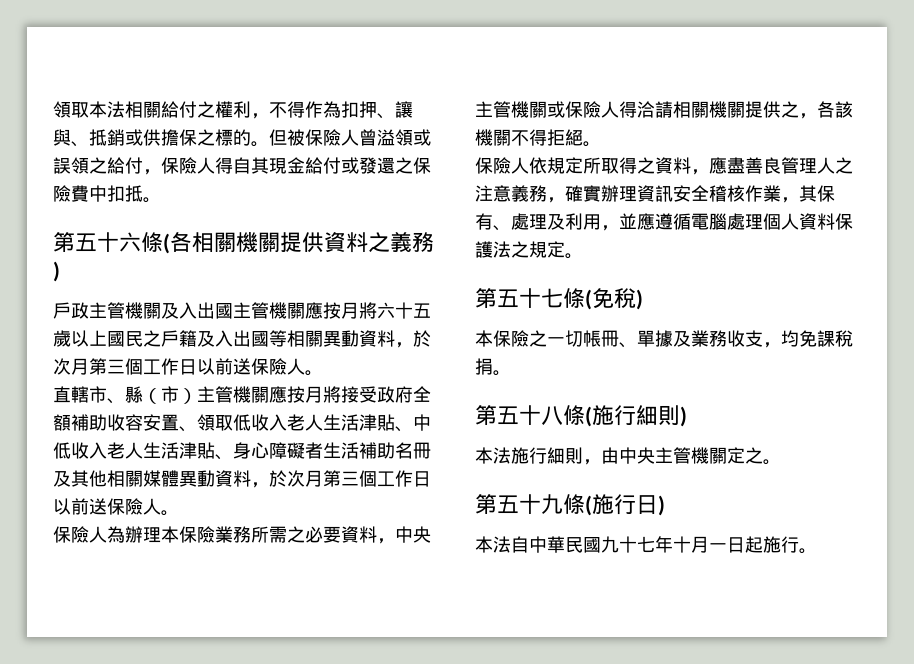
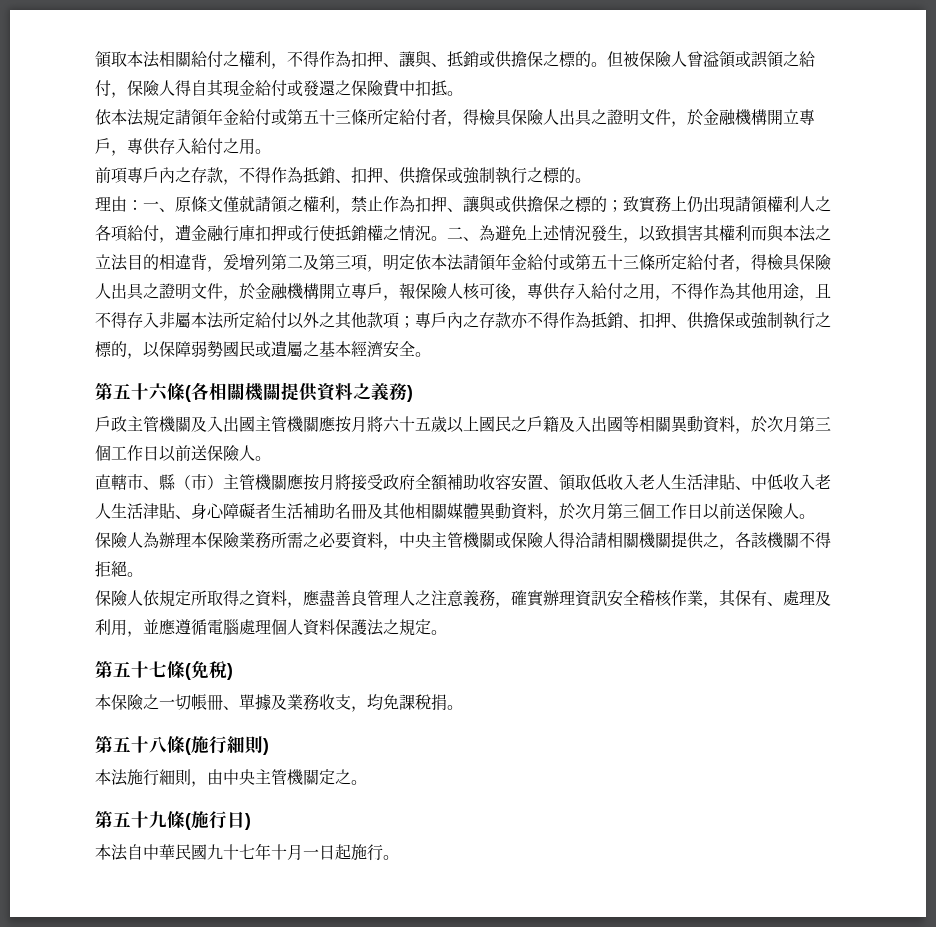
(161, 200) none -> [95,108,815,127] [95,138,271,156] [95,167,591,185] [95,196,831,214] [95,224,831,243] [95,253,831,272] [95,283,831,301] [95,312,831,329] [95,340,431,359] // 依本法規定請領年金給付或第五十三條所定給付者，得檢具保險人出具之證明文件，於金融機構開立專戶，專供存入給付之用。 // 前項專戶內之存款，不得作為抵銷、扣押、供擔保或強制執行之標的。 // 理由：一、原條文僅就請領之權利，禁止作為扣押、讓與或供擔保之標的；致實務上仍出現請領權利人之各項給付，遭金融行庫扣押或行使抵銷權之情況。二、為避免上述情況發生，以致損害其權利而與本法之立法目的相違背，爰增列第二及第三項，明定依本法請領年金給付或第五十三條所定給付者，得檢具保險人出具之證明文件，於金融機構開立專戶，報保險人核可後，專供存入給付之用，不得作為其他用途，且不得存入非屬本法所定給付以外之其他款項；專戶內之存款亦不得作為抵銷、扣押、供擔保或強制執行之標的，以保障弱勢國民或遺屬之基本經濟安全。

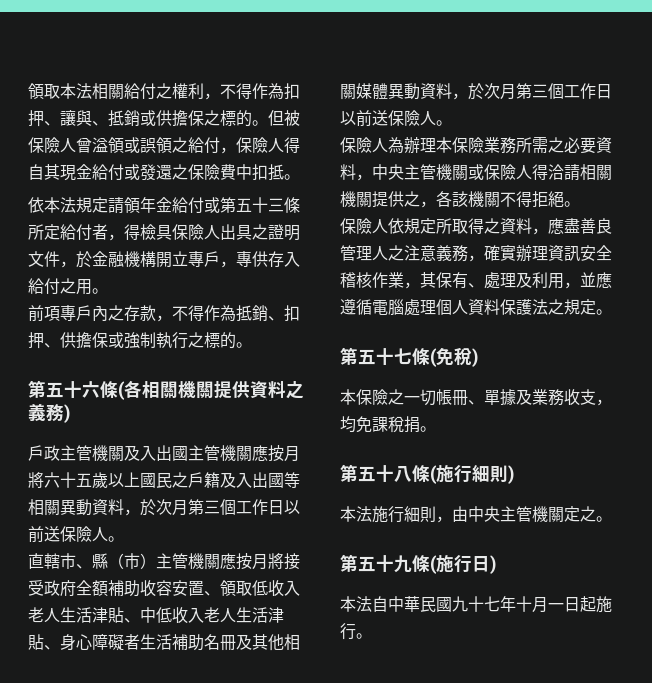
[95,196,831,214] [95,224,831,243] [95,253,831,272] [95,283,831,301] [95,312,831,329] [95,340,431,359] // 理由：一、原條文僅就請領之權利，禁止作為扣押、讓與或供擔保之標的；致實務上仍出現請領權利人之各項給付，遭金融行庫扣押或行使抵銷權之情況。二、為避免上述情況發生，以致損害其權利而與本法之立法目的相違背，爰增列第二及第三項，明定依本法請領年金給付或第五十三條所定給付者，得檢具保險人出具之證明文件，於金融機構開立專戶，報保險人核可後，專供存入給付之用，不得作為其他用途，且不得存入非屬本法所定給付以外之其他款項；專戶內之存款亦不得作為抵銷、扣押、供擔保或強制執行之標的，以保障弱勢國民或遺屬之基本經濟安全。 -> (252, 345) none

